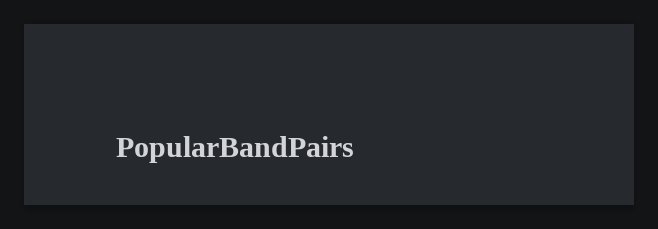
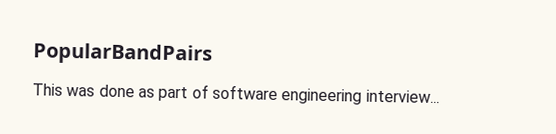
(354, 149) none -> [32,83,440,105] // This was done as part of software engineering interview...

